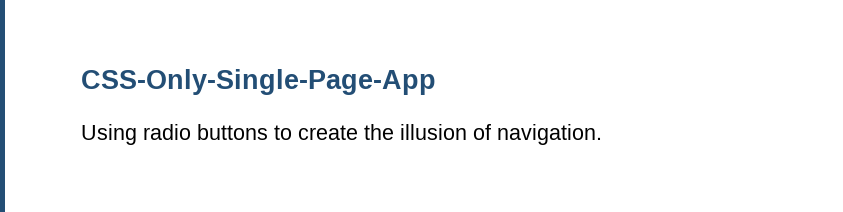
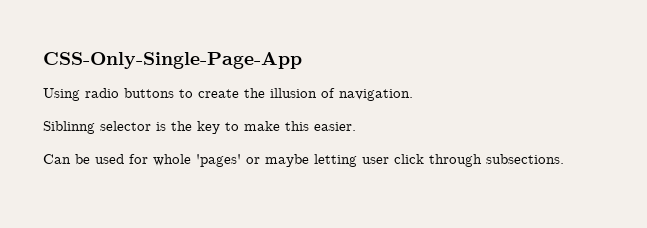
(602, 134) none -> [43,121,356,134] [43,154,564,167] // Siblinng selector is the key to make this easier. // Can be used for whole 'pages' or maybe letting user click through subsections.

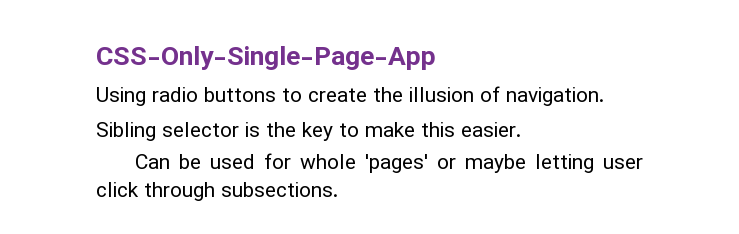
[43,121,95,134] Siblinng -> [96,122,156,141] Sibling

